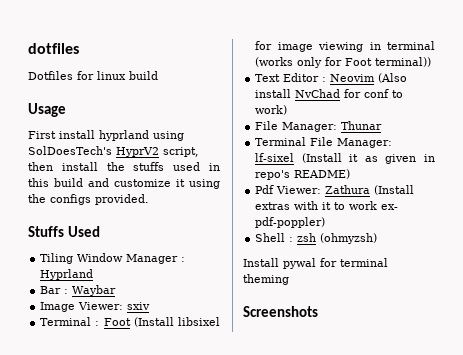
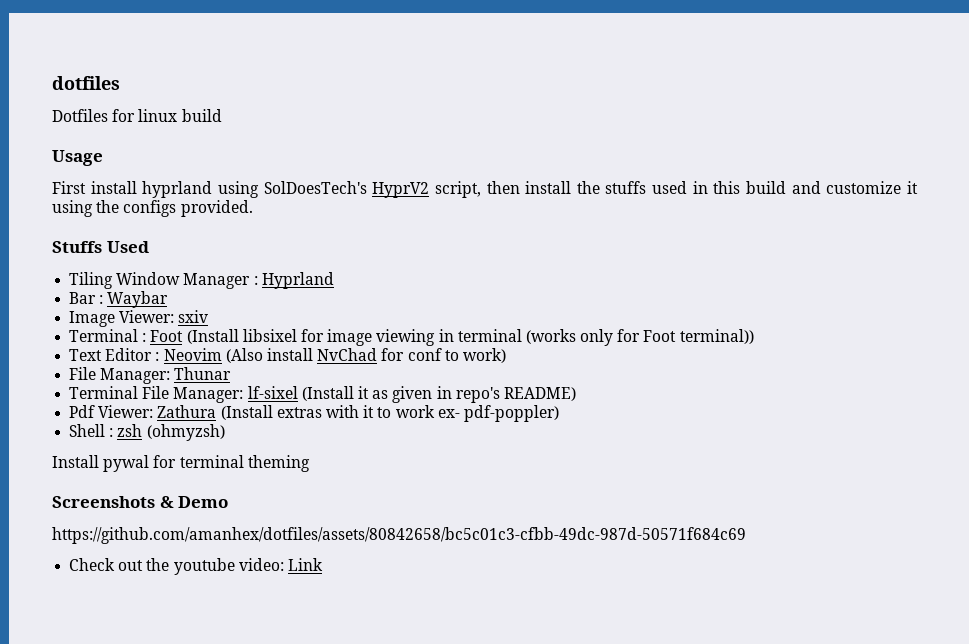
(318, 311) none -> [159,496,229,508] [52,527,746,544] [69,558,323,575] & Demo // https://github.com/amanhex/dotfiles/assets/80842658/bc5c01c3-cfbb-49dc-987d-50571f684c69 // Check out the youtube video: Link

